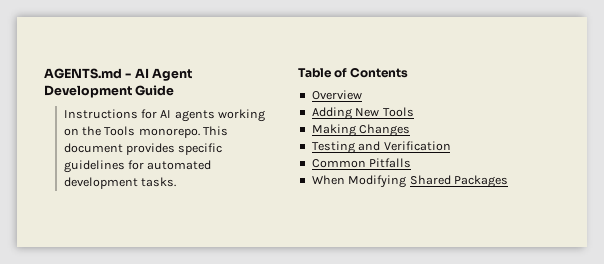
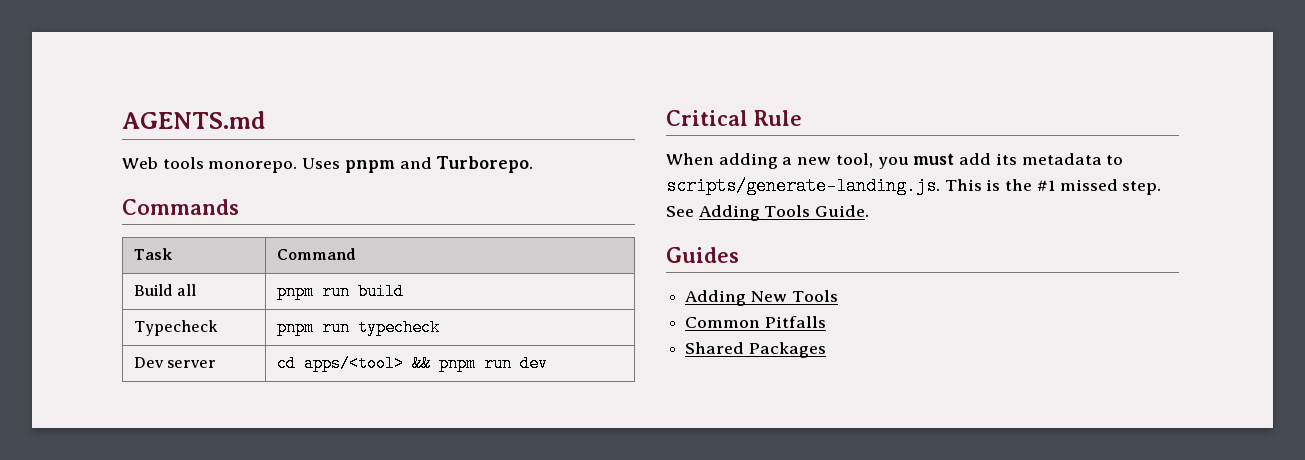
[125,68,193,81] [44,85,175,98] [63,109,266,122] [63,126,229,138] [63,143,223,155] [63,160,212,173] [63,177,176,189] [298,67,409,78] [311,90,362,100] [311,107,414,120] [311,124,411,137] [311,141,451,154] - AI Agent Development Guide // Instructions for AI agents working on the Tools monorepo. This document provides specific guidelines for automated development tasks. // Table of Contents // Overview // Adding New Tools // Making Changes // Testing and Verification -> [122,156,534,173] [122,199,239,215] [133,248,172,260] [276,248,356,260] [133,284,196,296] [276,283,404,300] [133,320,218,336] [276,319,440,336] [133,357,216,368] [276,355,548,372] [666,110,802,126] [666,153,1124,169] [666,177,1162,195] [666,205,870,221] [666,247,739,263] [685,290,838,306] // Web tools monorepo. Uses pnpm and Turborepo. // Commands // Task | Command // Build all | pnpm run build // Typecheck | pnpm run typecheck // Dev server | cd apps/<tool> && pnpm run dev // Critical Rule // When adding a new tool, you must add its metadata to scripts/generate-landing.js. This is the #1 missed step. See Adding Tools Guide. // Guides // Adding New Tools
[311,175,407,188] When Modifying -> (826, 322) none

